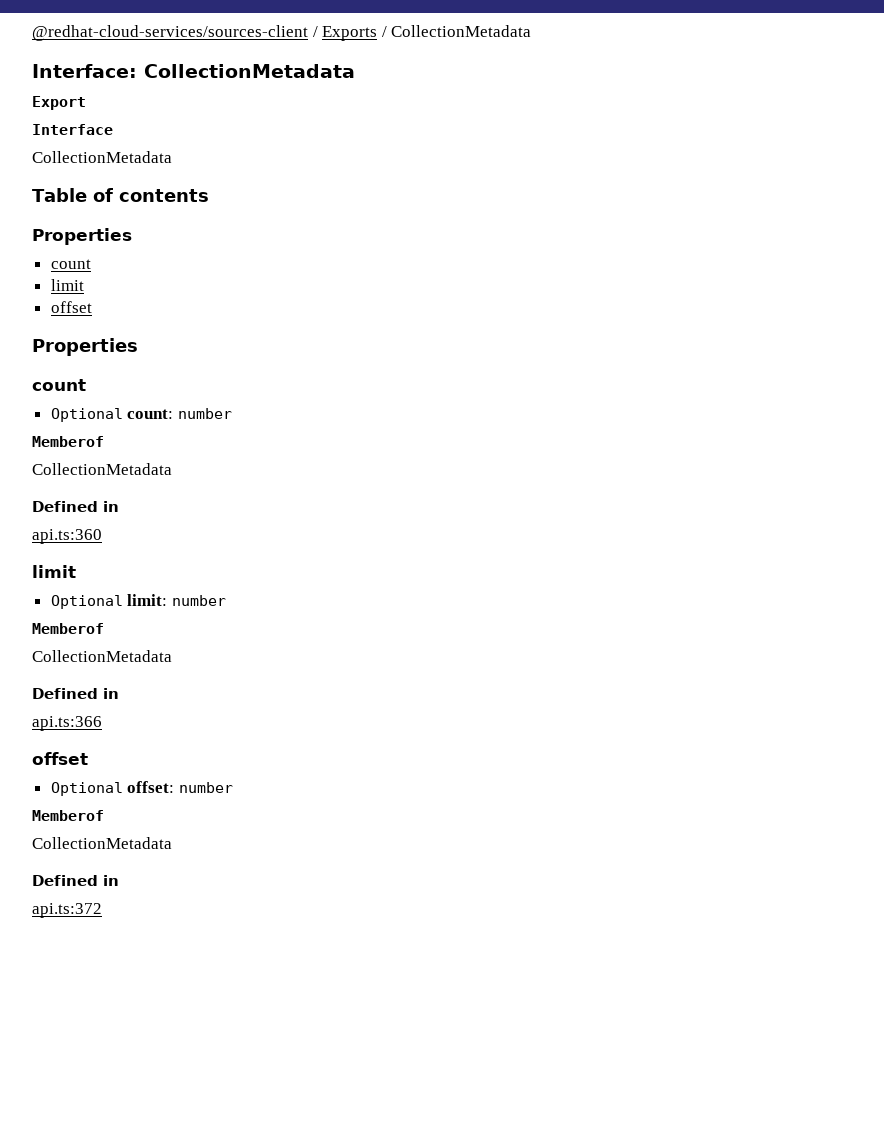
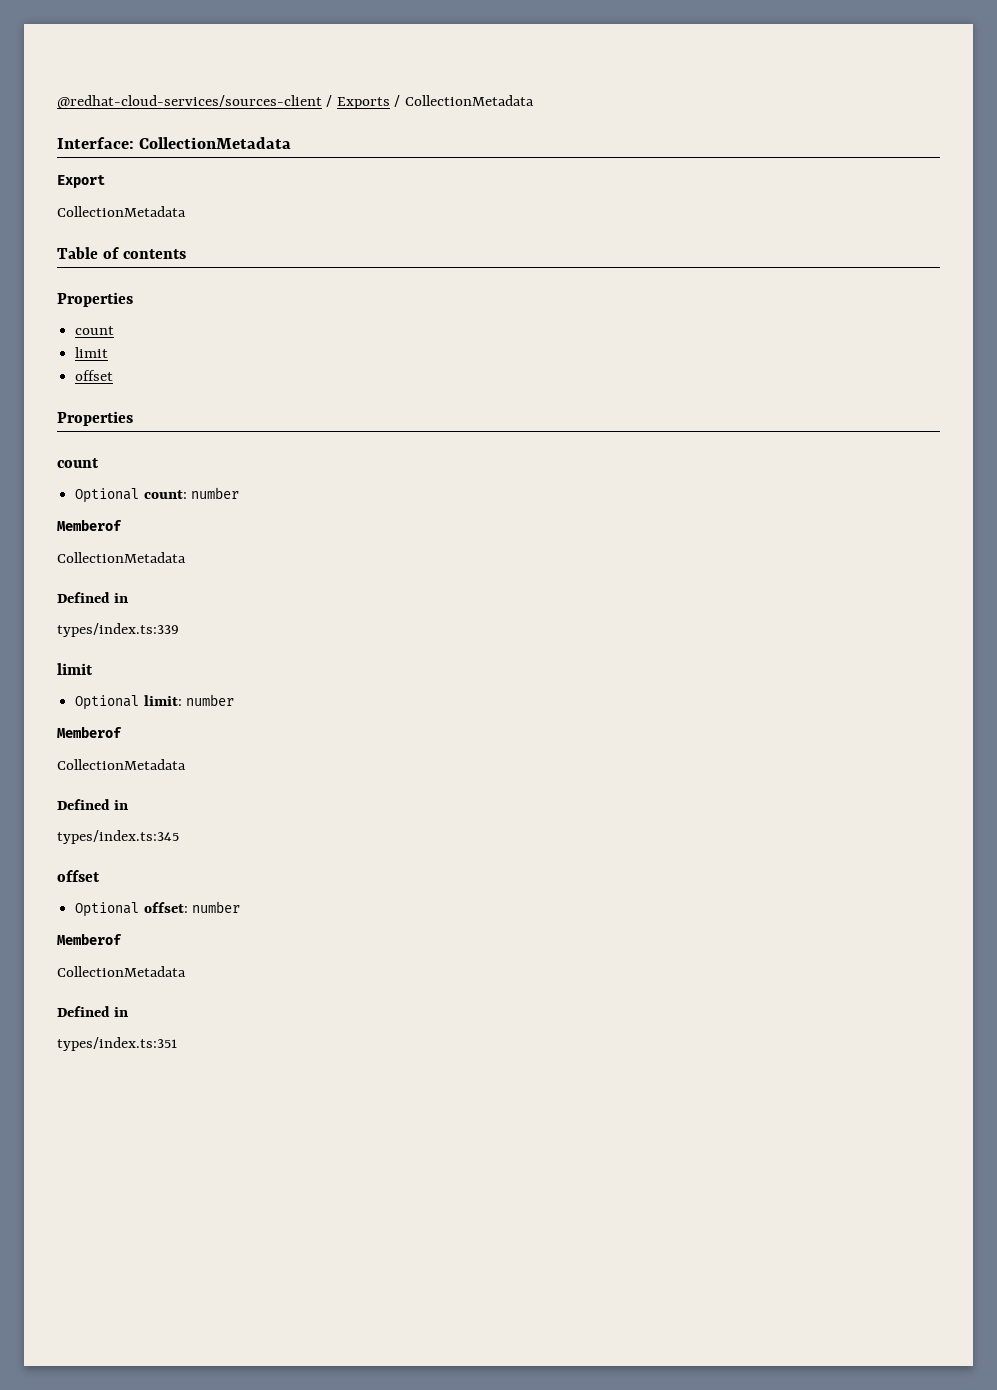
[32,124,113,135] // Interface -> (105, 181) none
[32,529,102,544] api.ts:360 -> [57,623,179,637] types/index.ts:339
[32,716,102,731] api.ts:366 -> [57,830,179,844] types/index.ts:345
[32,903,102,918] api.ts:372 -> [57,1037,177,1051] types/index.ts:351

